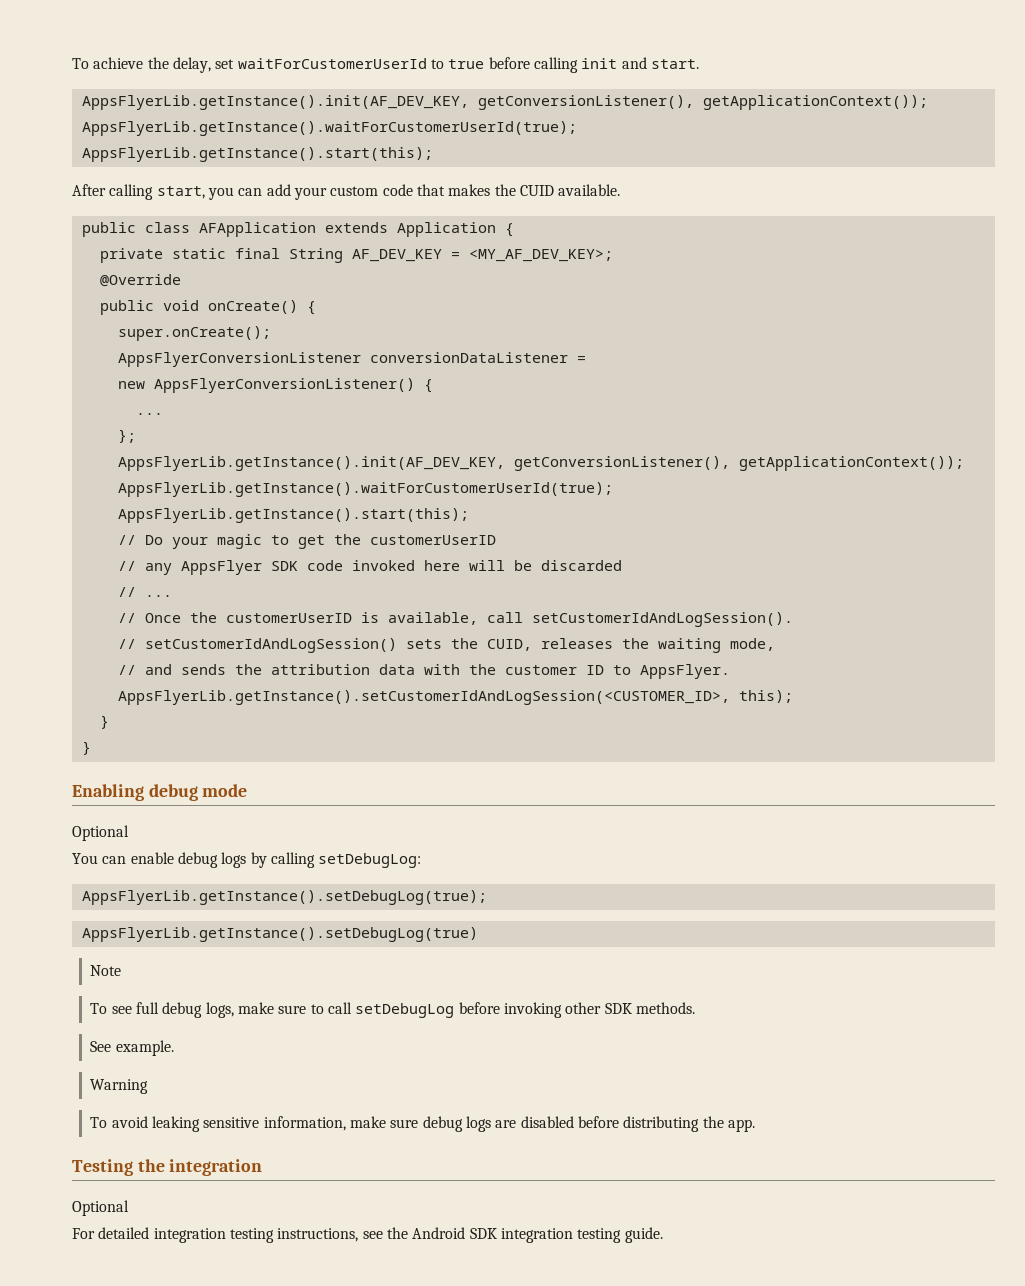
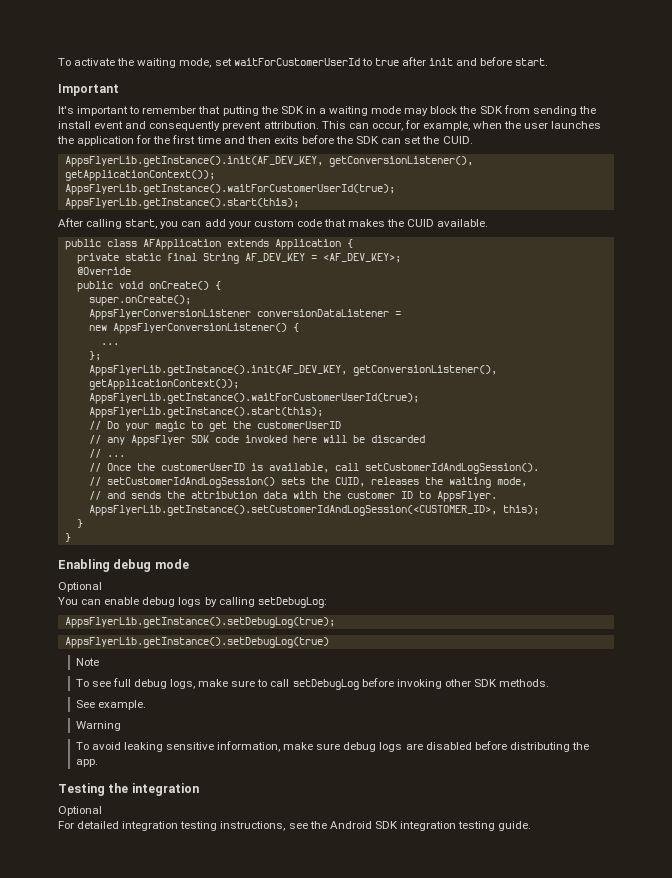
[72,57,211,73] To achieve the delay, -> [58,58,212,68] To activate the waiting mode,
[488,57,578,73] before calling -> [401,57,426,66] after
(647, 63) none -> [480,57,513,66] before
(699, 64) none -> [58,84,119,96] [58,105,596,116] [58,120,602,131] [57,135,473,146] // Important // It's important to remember that putting the SDK in a waiting mode may block the SDK from sending the install event and consequently prevent attribution. This can occur, for example, when the user launches the application for the first time and then exits before the SDK can set the CUID.
[468,249,613,262] <MY_AF_DEV_KEY>; -> [322,253,401,263] <AF_DEV_KEY>;

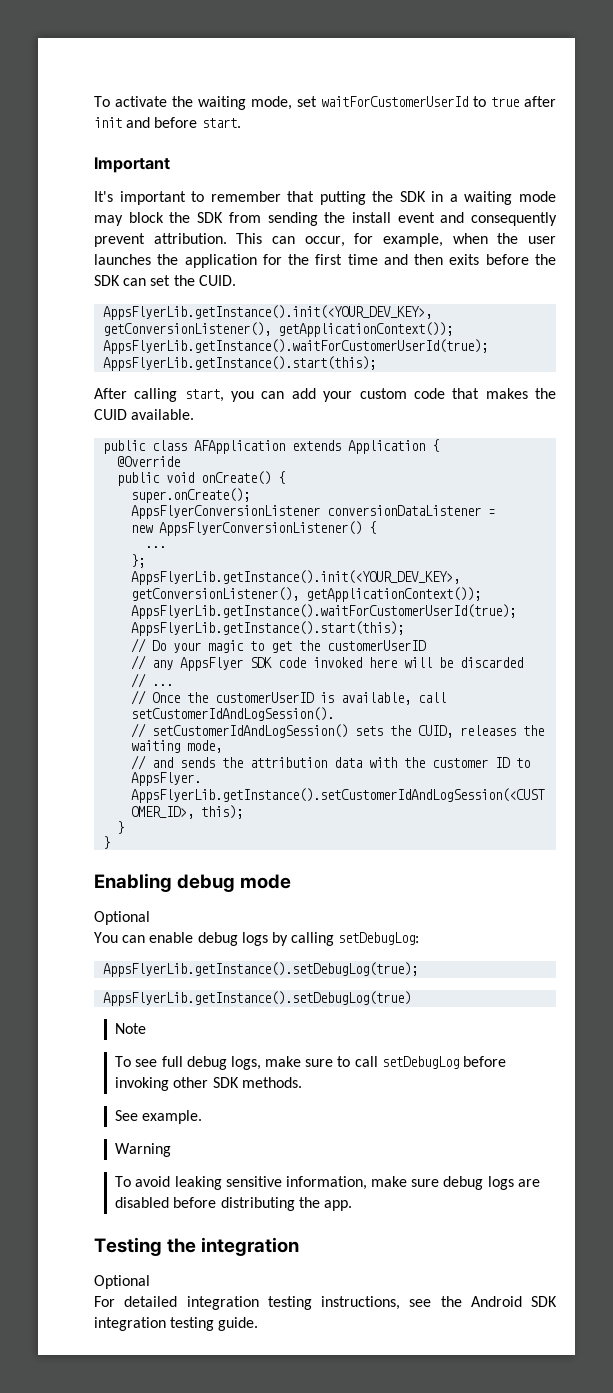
[64,156,323,167] AppsFlyerLib.getInstance().init(AF_DEV_KEY, -> [103,305,433,320] AppsFlyerLib.getInstance().init(<YOUR_DEV_KEY>,
[76,253,401,264] // private static final String AF_DEV_KEY = <AF_DEV_KEY>; -> (440, 445) none
[88,365,347,376] AppsFlyerLib.getInstance().init(AF_DEV_KEY, -> [131,570,461,585] AppsFlyerLib.getInstance().init(<YOUR_DEV_KEY>,

